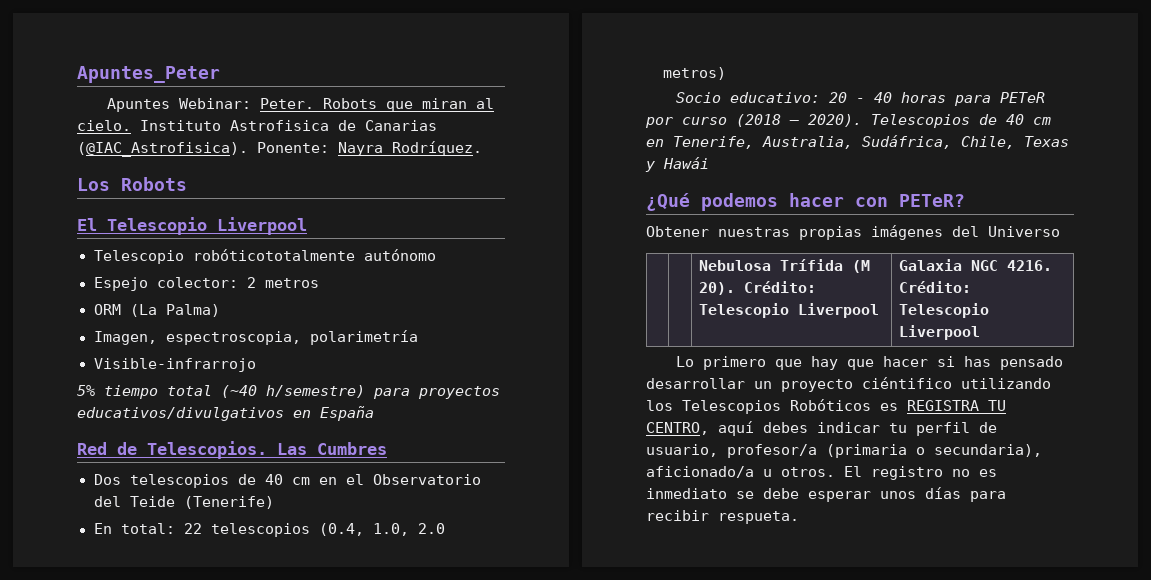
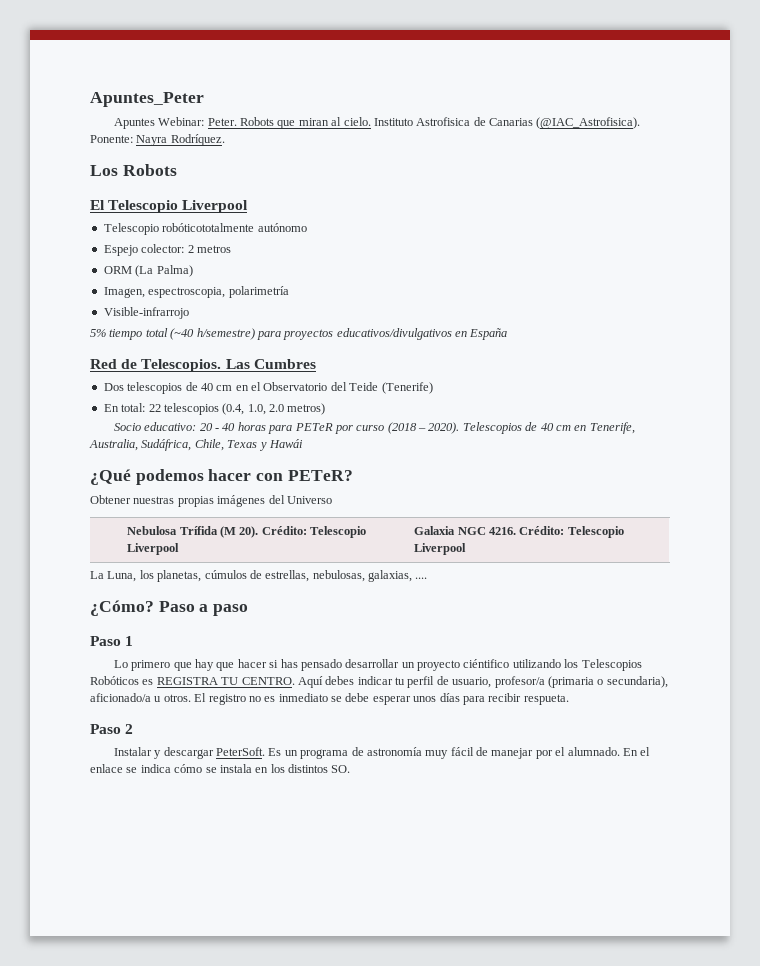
(980, 332) none -> [90,570,428,582] [90,600,249,616] [90,636,134,646] // La Luna, los planetas, cúmulos de estrellas, nebulosas, galaxias, .... // ¿Cómo? Paso a paso // Paso 1
[646,421,754,436] CENTRO, aquí -> [241,676,323,688] CENTRO. Aquí
(799, 517) none -> [90,724,134,734] [113,747,651,759] [90,764,351,773] // Paso 2 // Instalar y descargar PeterSoft. Es un programa de astronomía muy fácil de manejar por el alumnado. En el enlace se indica cómo se instala en los distintos SO.

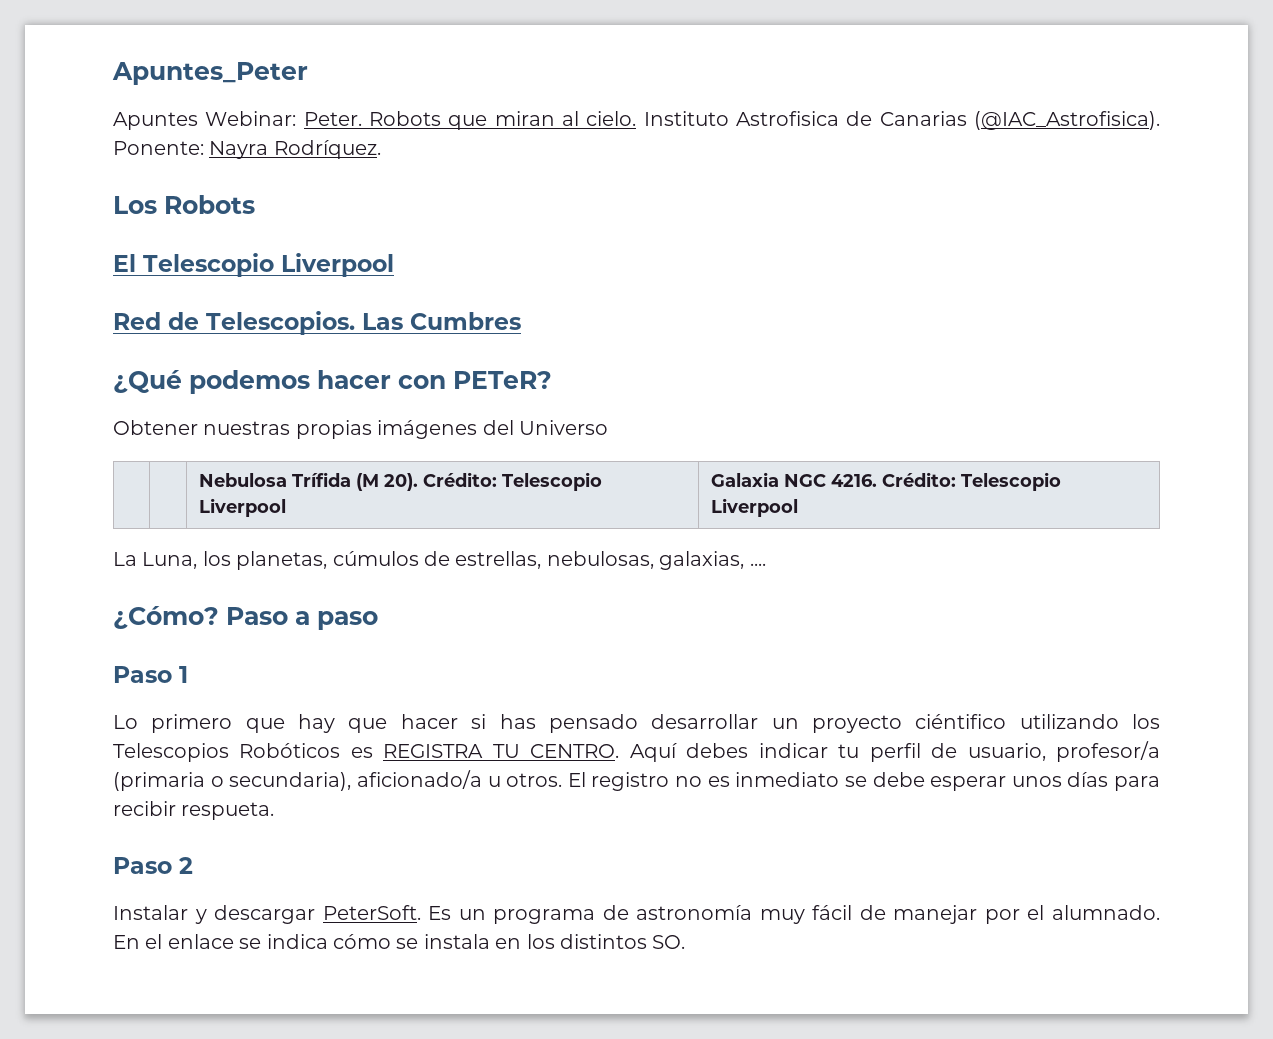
[103,223,307,235] [103,244,231,256] [103,265,193,277] [103,286,289,298] [103,307,189,319] [90,328,508,340] // Telescopio robóticototalmente autónomo // Espejo colector: 2 metros // ORM (La Palma) // Imagen, espectroscopia, polarimetría // Visible-infrarrojo // 5% tiempo total (~40 h/semestre) para proyectos educativos/divulgativos en España -> (394, 265) none
[103,382,433,394] [103,403,326,415] [113,422,635,434] [89,439,303,451] // Dos telescopios de 40 cm en el Observatorio del Teide (Tenerife) // En total: 22 telescopios (0.4, 1.0, 2.0 metros) // Socio educativo: 20 - 40 horas para PETeR por curso (2018 – 2020). Telescopios de 40 cm en Tenerife, Australia, Sudáfrica, Chile, Texas y Hawái -> (521, 321) none

